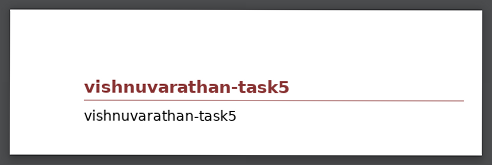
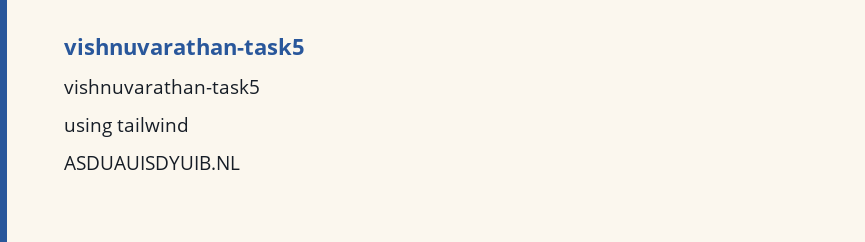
(237, 115) none -> [64,117,189,137] [64,156,240,170] // using tailwind // ASDUAUISDYUIB.NL

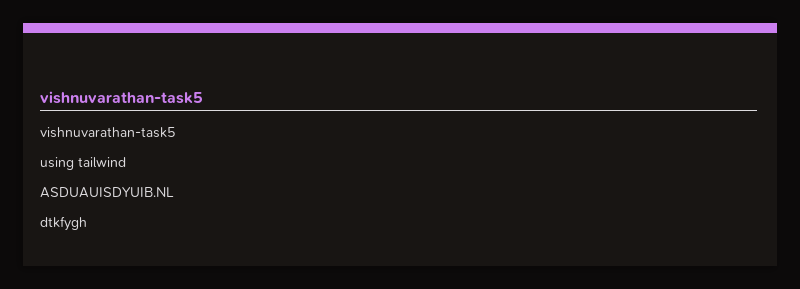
(240, 163) none -> [40,216,87,231] // dtkfygh

